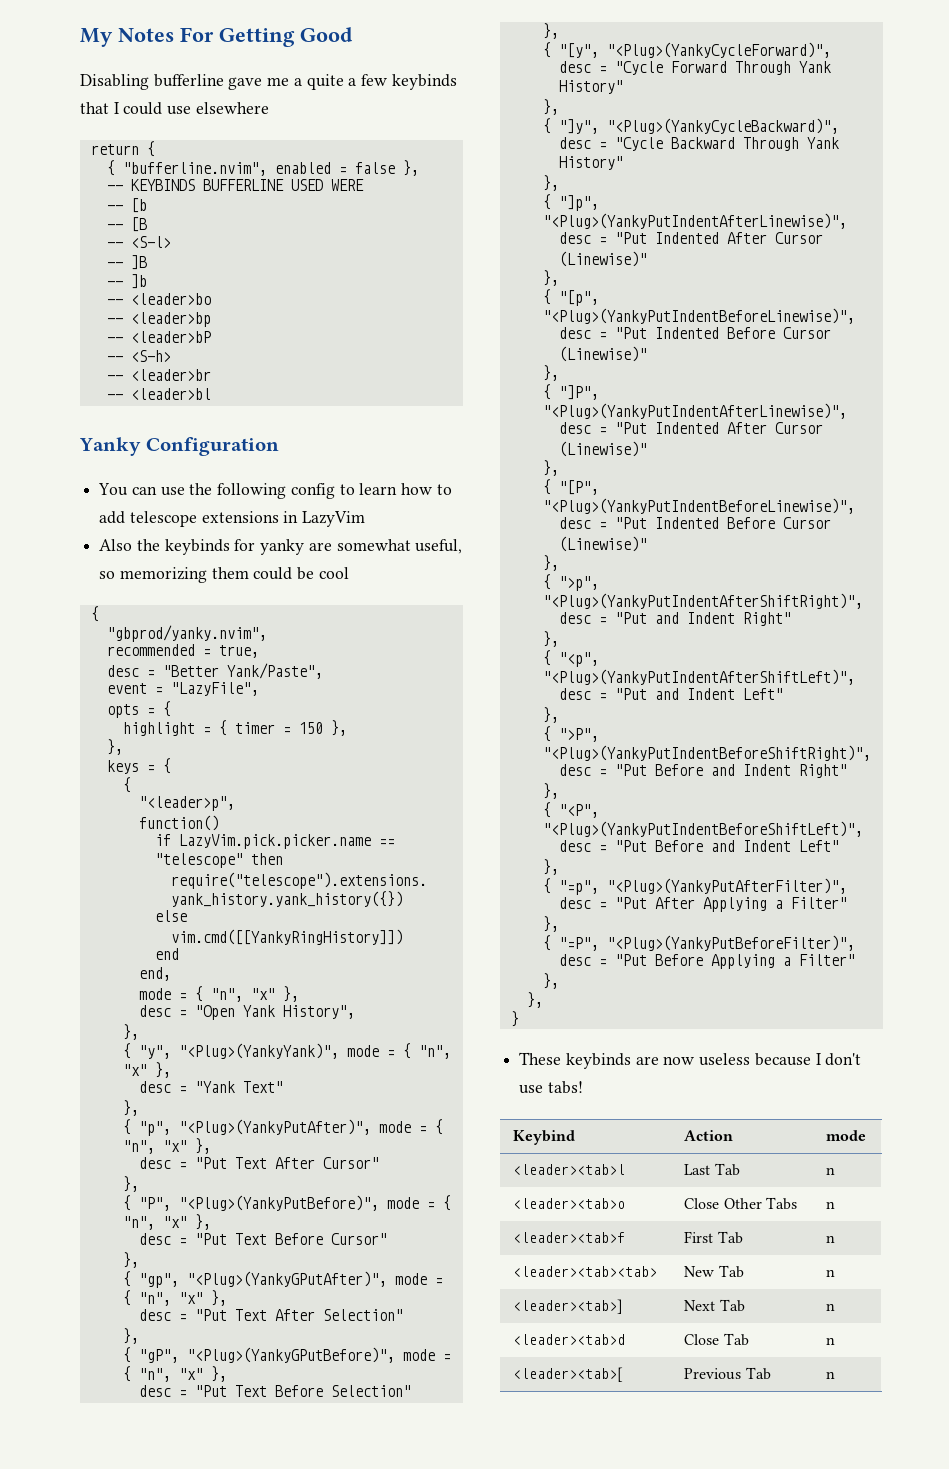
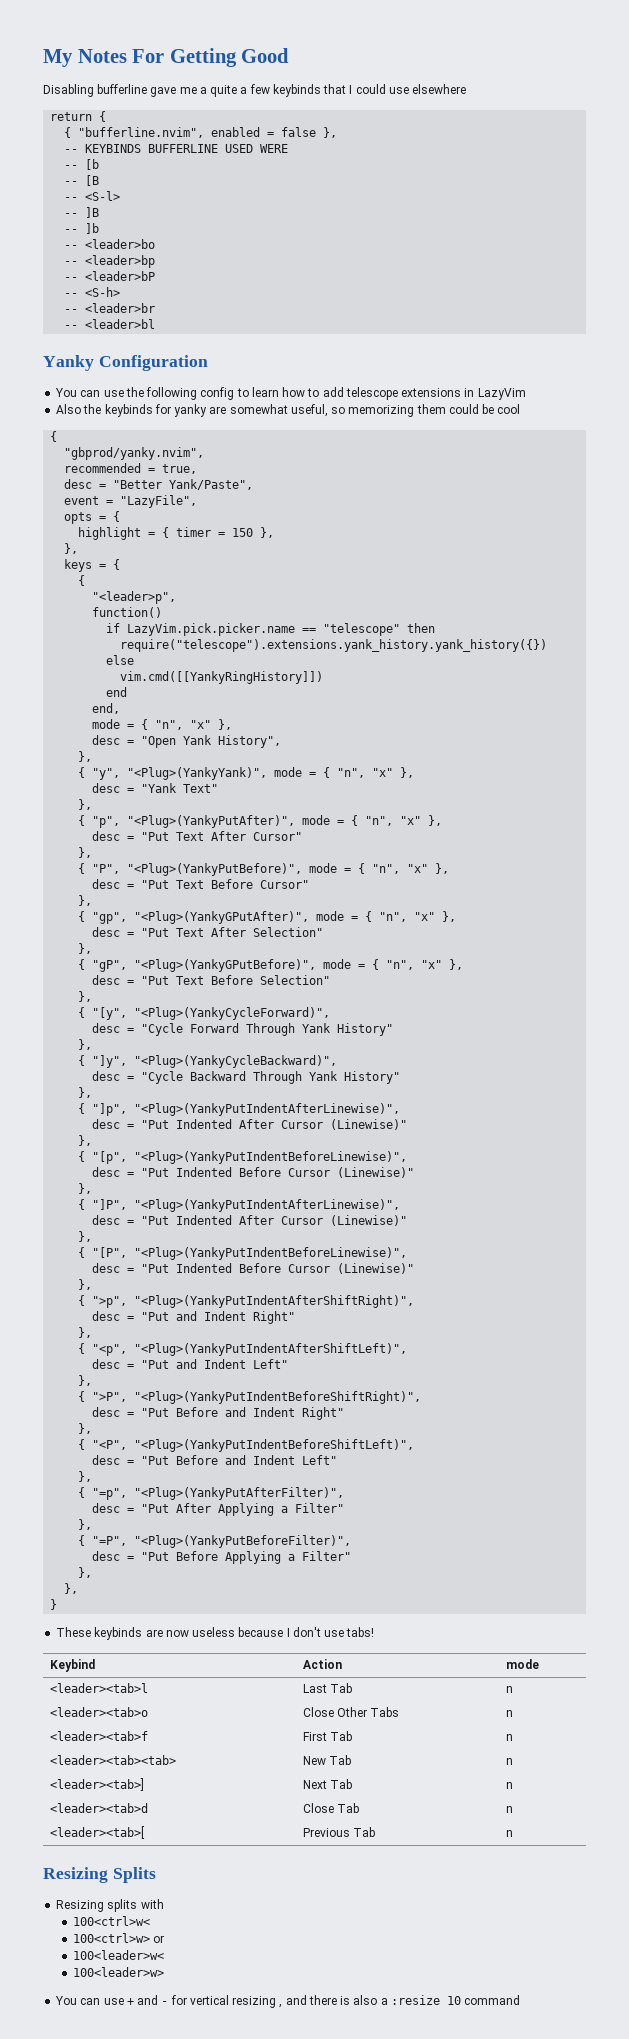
(836, 1375) none -> [43,1867,156,1883] [56,1899,164,1912] [72,1916,150,1926] [72,1933,165,1943] [72,1950,164,1960] [72,1967,164,1977] [55,1995,521,2008] // Resizing Splits // Resizing splits with // 100<ctrl>w< // 100<ctrl>w> or // 100<leader>w< // 100<leader>w> // You can use + and - for vertical resizing , and there is also a :resize 10 command

